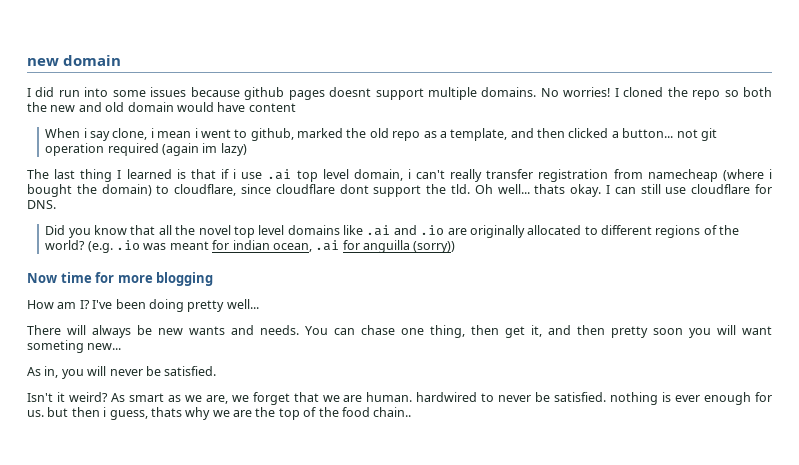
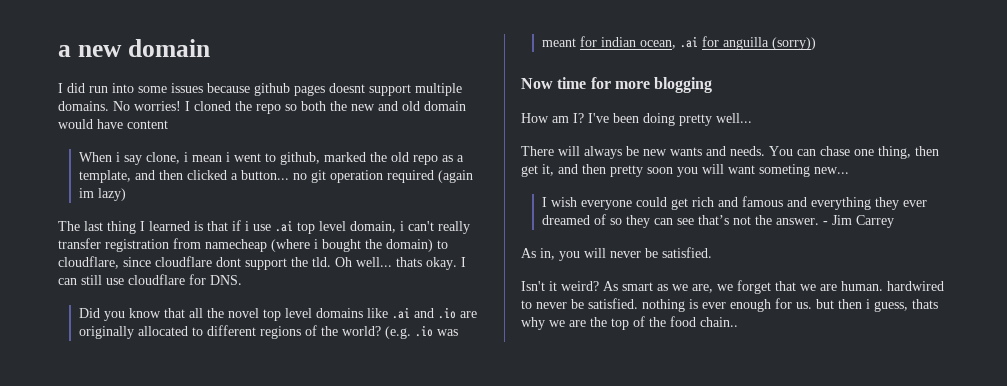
(27, 62) none -> [58,45,71,57] a
[676,129,698,138] not -> [292,173,307,180] no
(122, 346) none -> [541,196,927,210] [541,214,894,228] // I wish everyone could get rich and famous and everything they ever dreamed of so they can see that’s not the answer. - Jim Carrey

